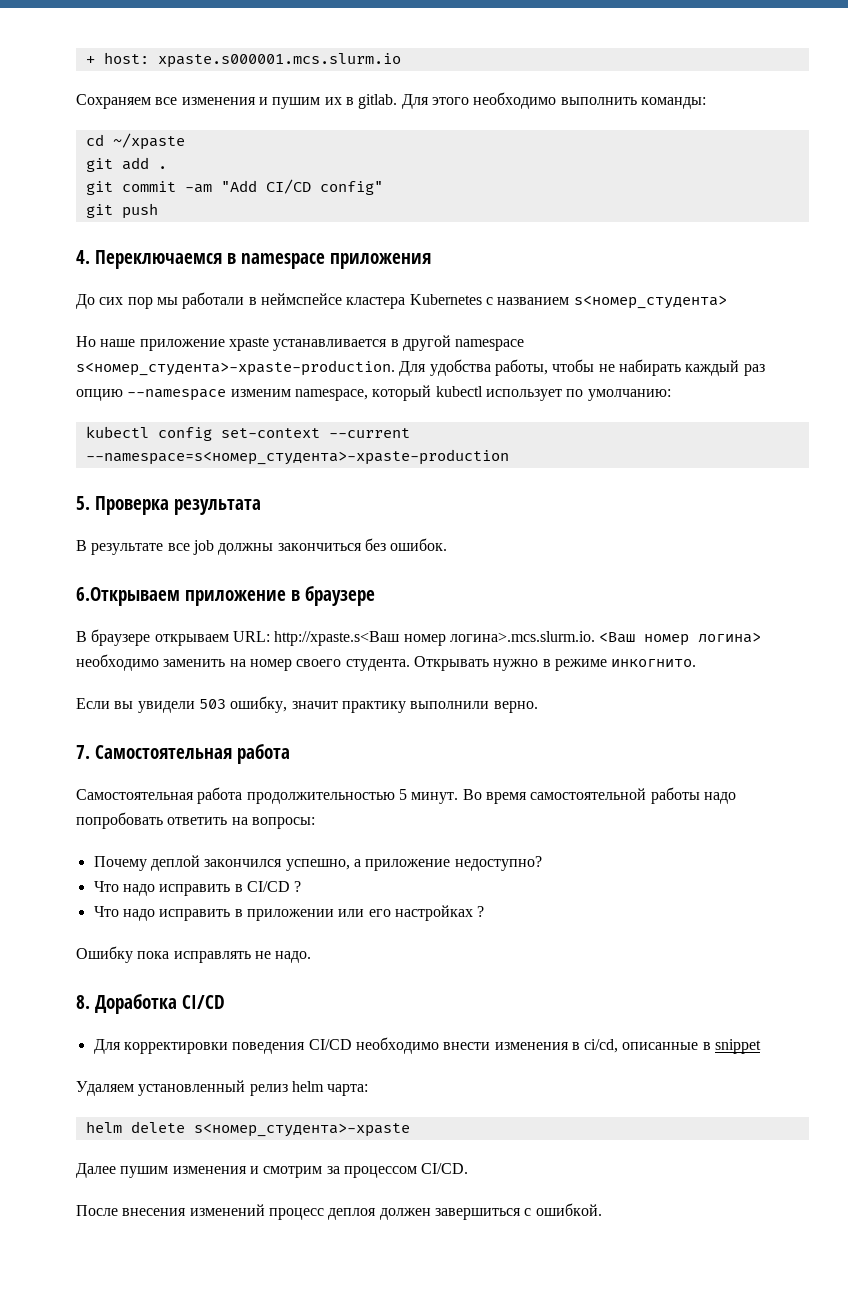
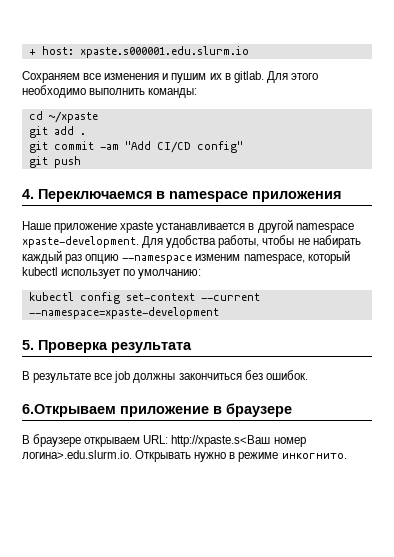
[157,53,401,68] xpaste.s000001.mcs.slurm.io -> [79,46,249,58] xpaste.s000001.edu.slurm.io
[76,292,727,309] [76,336,136,347] До сих пор мы работали в неймспейсе кластера Kubernetes с названием s<номер_студента> // Но наше -> [22,221,51,230] Наше
[76,360,395,376] s<номер_студента>-xpaste-production. -> [22,236,139,248] xpaste-development.
[85,449,509,465] --namespace=s<номер_студента>-xpaste-production -> [28,307,219,319] --namespace=xpaste-development
[449,631,762,646] [76,654,410,671] логина>.mcs.slurm.io. <Ваш номер логина> необходимо заменить на номер своего студента. -> [22,450,132,459] логина>.edu.slurm.io.
[76,696,538,713] [76,744,290,764] [76,787,736,804] [76,812,315,829] [93,855,542,871] [93,881,302,896] [93,905,485,921] [76,946,312,963] [76,994,225,1014] [93,1037,762,1054] [76,1080,369,1096] [85,1121,410,1137] [76,1163,469,1178] [76,1203,602,1220] // Если вы увидели 503 ошибку, значит практику выполнили верно. // 7. Самостоятельная работа // Самостоятельная работа продолжительностью 5 минут. Во время самостоятельной работы надо попробовать ответить на вопросы: // Почему деплой закончился успешно, а приложение недоступно? // Что надо исправить в CI/CD ? // Что надо исправить в приложении или его настройках ? // Ошибку пока исправлять не надо. // 8. Доработка CI/CD // Для корректировки поведения CI/CD необходимо внести изменения в ci/cd, описанные в snippet // Удаляем установленный релиз helm чарта: // helm delete s<номер_студента>-xpaste // Далее пушим изменения и смотрим за процессом CI/CD. // После внесения изменений процесс деплоя должен завершиться с ошибкой. -> (347, 456) none

